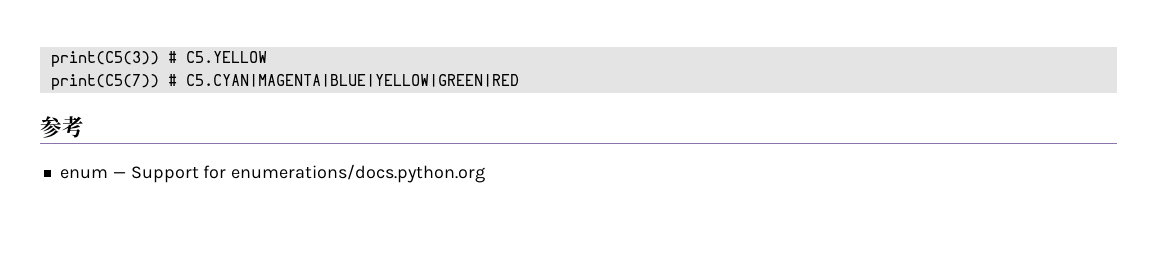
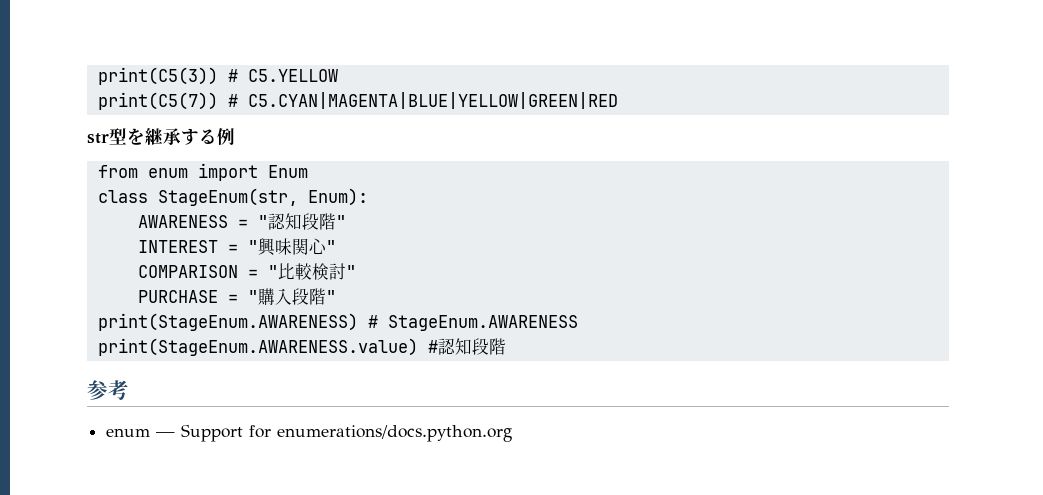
(519, 80) none -> [87,127,235,145] [97,163,308,181] [97,188,368,206] [137,213,346,230] [137,238,336,256] [137,263,356,280] [137,288,336,306] [97,313,578,331] [97,338,506,356] // str型を継承する例 // from enum import Enum // class StageEnum(str, Enum): // AWARENESS = "認知段階" // INTEREST = "興味関心" // COMPARISON = "比較検討" // PURCHASE = "購入段階" // print(StageEnum.AWARENESS) # StageEnum.AWARENESS // print(StageEnum.AWARENESS.value) #認知段階

